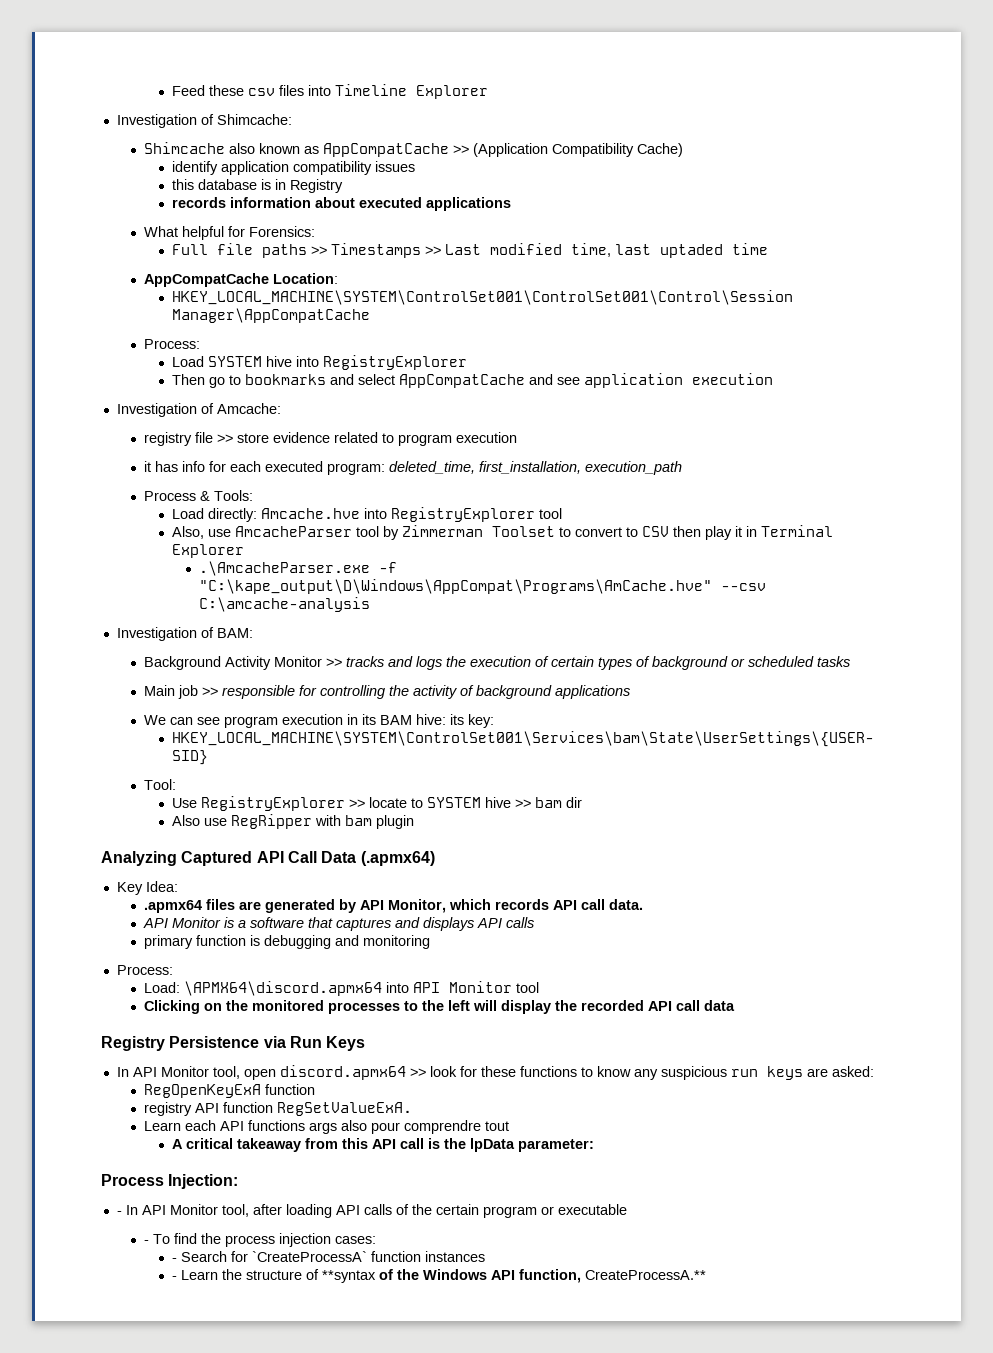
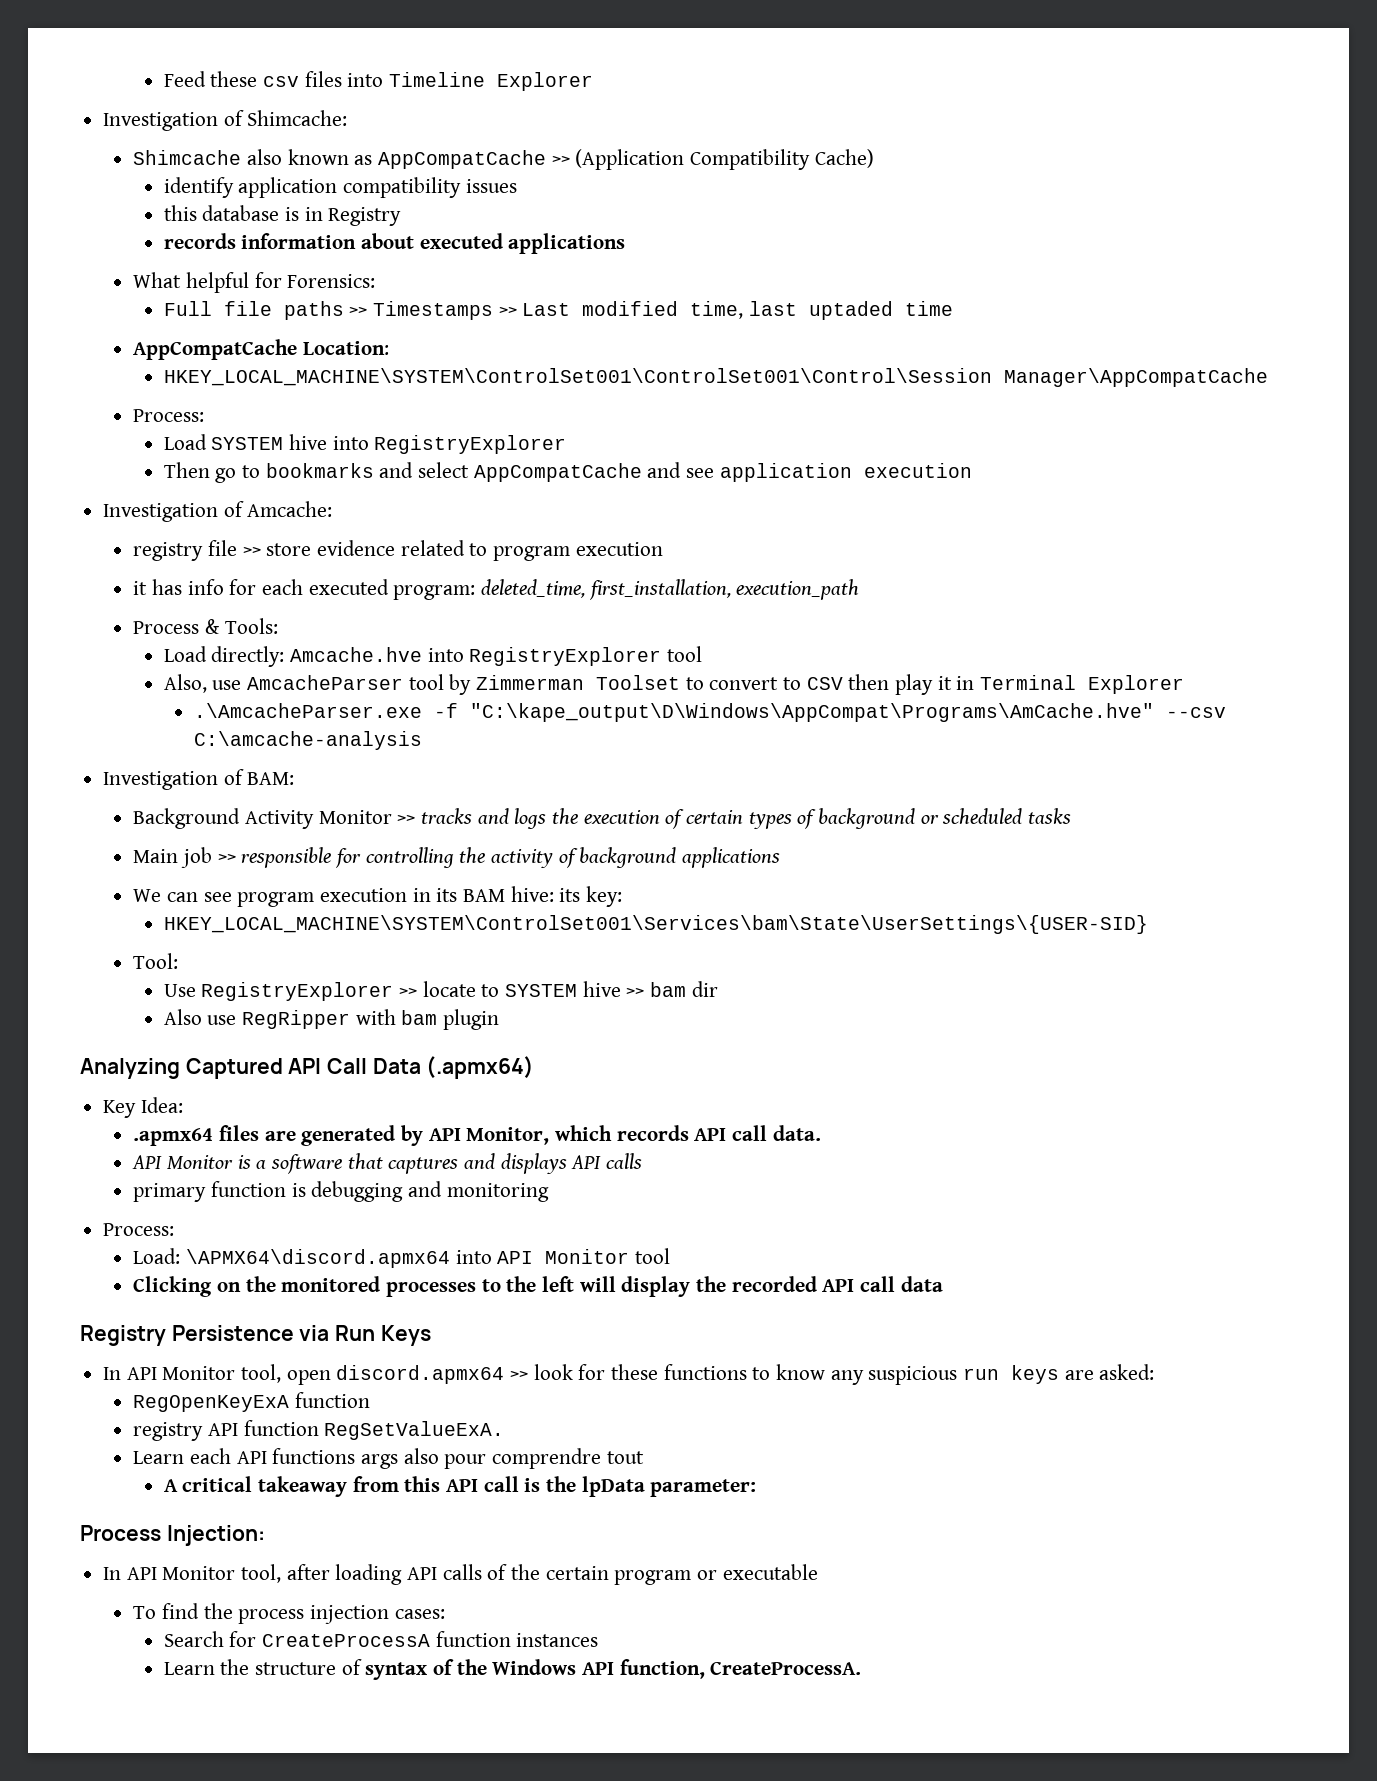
[116,1211,122,1215] - -> (265, 1535) none
[144,1240,150,1244] - -> (818, 1572) none
[171,1258,177,1262] - -> (445, 1614) none
[251,1251,367,1262] `CreateProcessA` -> [261,1634,430,1647] CreateProcessA
[171,1276,177,1280] - -> (599, 1640) none
[321,1270,376,1283] **syntax -> [365,1662,428,1680] syntax
[584,1270,706,1280] CreateProcessA.** -> [710,1662,862,1675] CreateProcessA.

